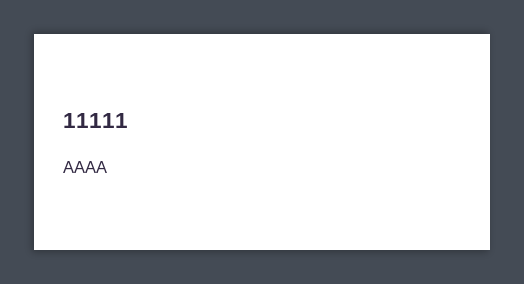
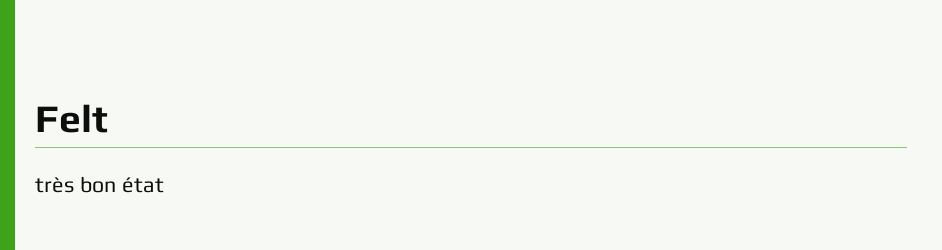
[63,113,128,128] [63,161,107,173] 11111 // AAAA -> [35,104,108,133] [35,176,164,193] Felt // très bon état

